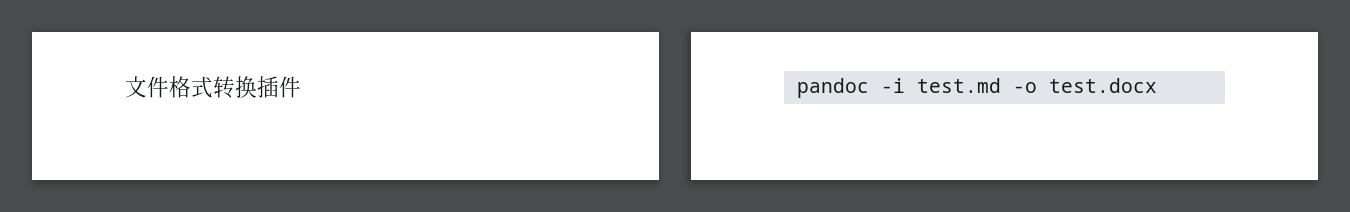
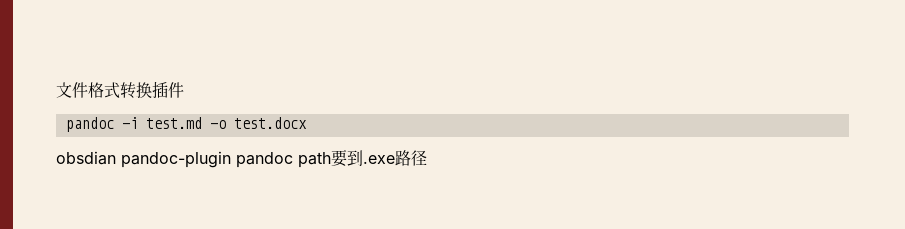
(1157, 85) none -> [56,150,427,168] // obsdian pandoc-plugin pandoc path要到.exe路径

